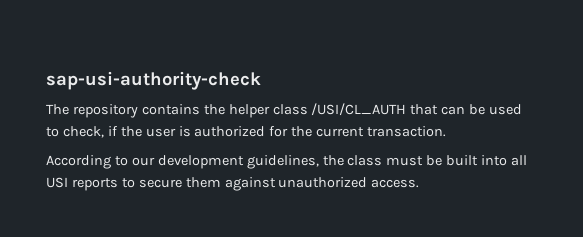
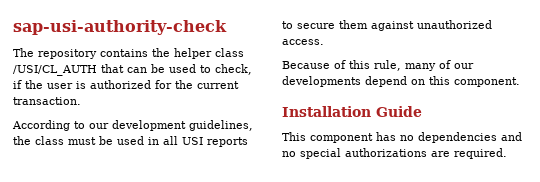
[446,155,508,166] built into -> [117,136,159,145] used in
(420, 183) none -> [282,60,474,71] [282,76,520,87] [282,106,422,117] [282,132,522,143] [282,148,507,159] // Because of this rule, many of our developments depend on this component. // Installation Guide // This component has no dependencies and no special authorizations are required.

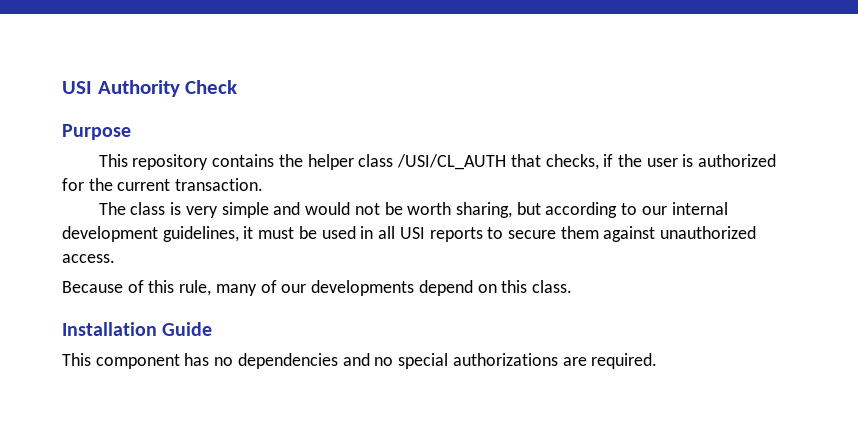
[13,20,227,35] [13,48,34,57] sap-usi-authority-check // The -> [62,80,238,97] [62,124,131,140] [98,154,128,167] USI Authority Check // Purpose // This
[127,64,252,75] can be used to check, -> [545,154,599,170] checks,
[12,120,70,131] According -> [98,202,618,218] The class is very simple and would not be worth sharing, but according
(109, 126) none -> [671,202,728,215] internal
[13,136,64,145] the class -> [243,226,254,239] it
[454,77,520,87] component. -> [531,280,572,293] class.

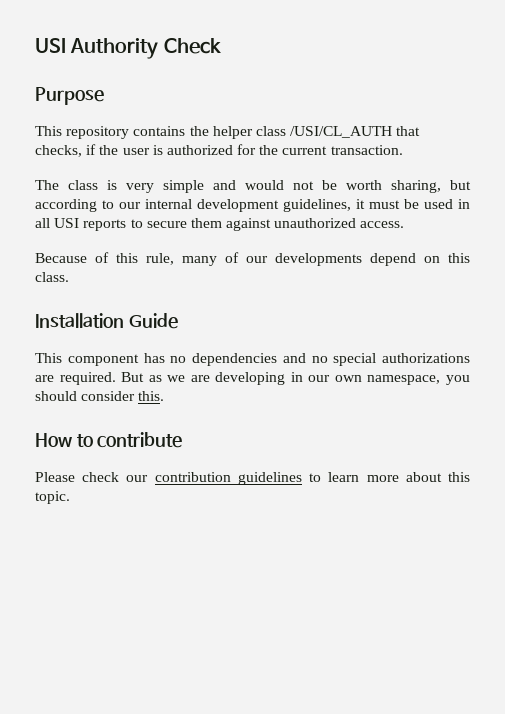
(658, 361) none -> [121,372,470,385] [35,391,165,401] [35,432,183,448] [35,472,471,485] [35,491,70,504] But as we are developing in our own namespace, you should consider this. // How to contribute // Please check our contribution guidelines to learn more about this topic.

